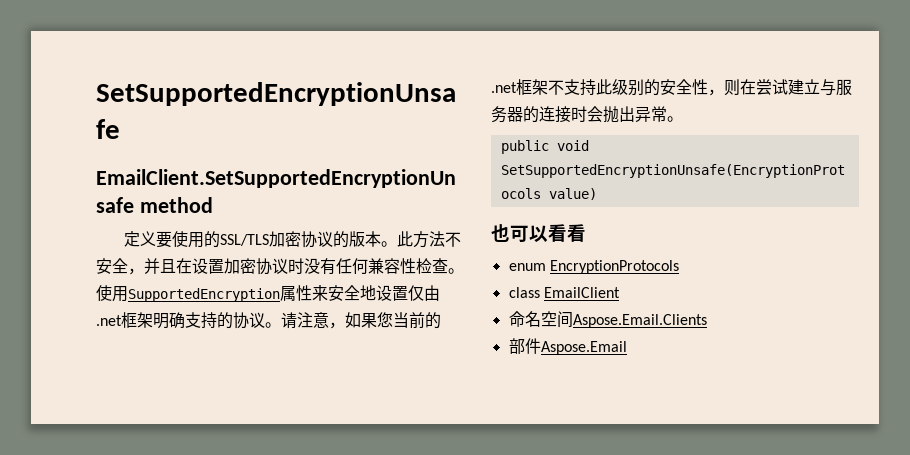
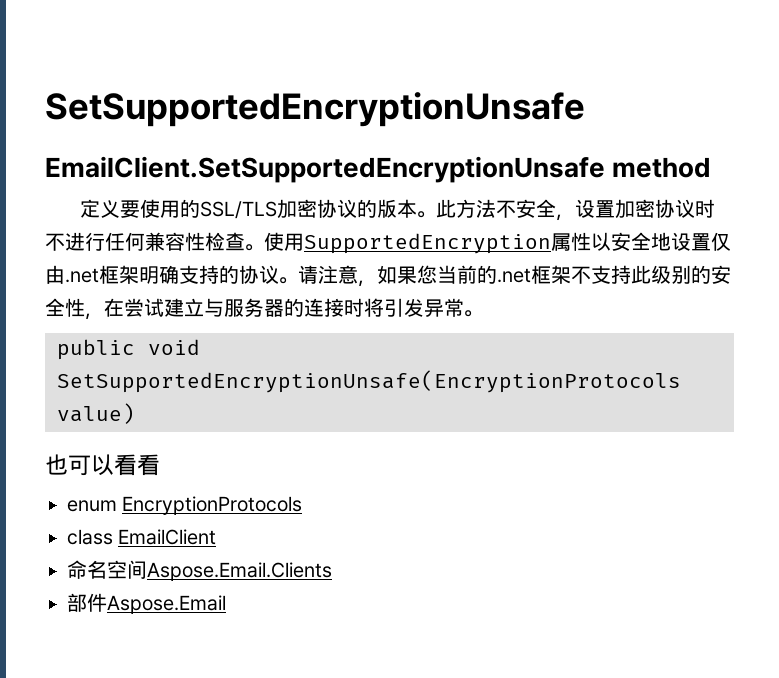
[144,258,192,274] 并且在 -> (576, 217) none
[304,258,336,275] 没有 -> [45,232,105,251] 不进行
[312,285,328,301] 来 -> [591,232,611,251] 以
[724,79,740,96] 则 -> (104, 316) none
[587,106,635,123] 会抛出 -> [364,298,424,317] 将引发

